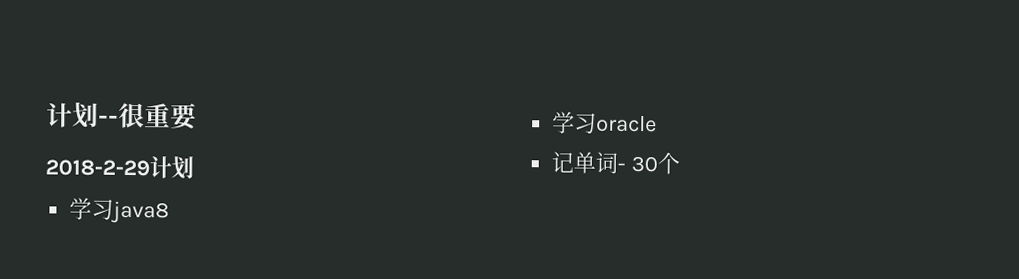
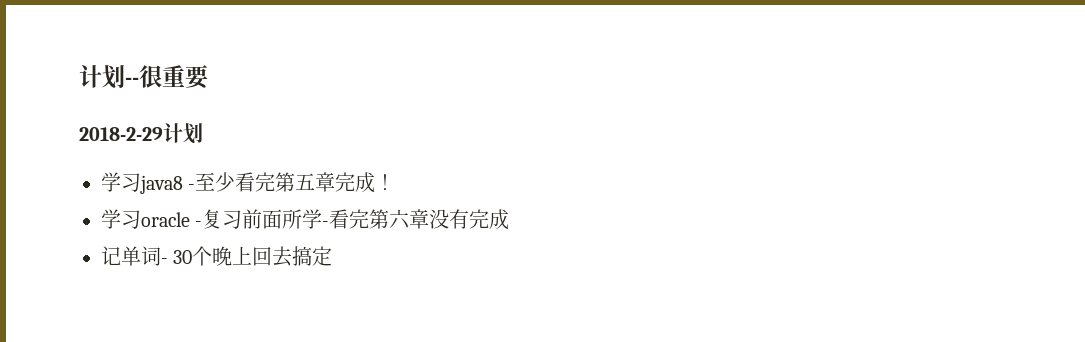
[552,111,658,134] // 学习oracle -> [188,172,396,193] [101,209,510,230] -至少看完第五章完成！ // 学习oracle -复习前面所学-看完第六章没有完成
(681, 163) none -> [212,246,333,267] 晚上回去搞定

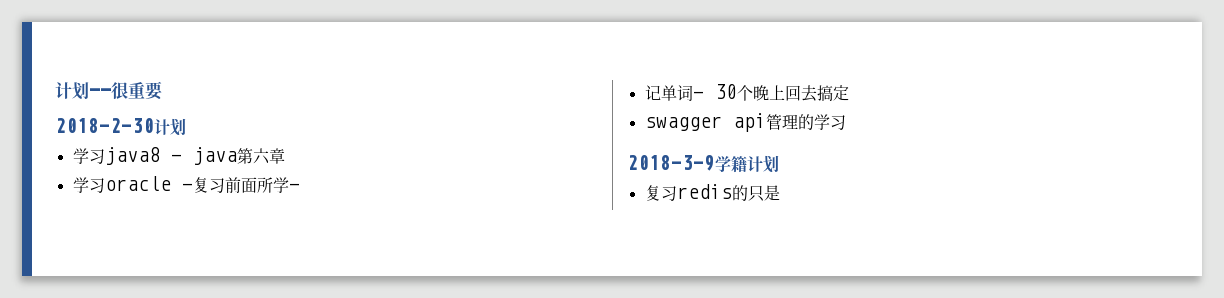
[79,127,163,141] 2018-2-29 -> [55,118,154,133] 2018-2-30
[195,172,396,193] 至少看完第五章完成！ -> [192,147,285,165] java第六章
[329,209,510,230] 看完第六章没有完成 -> (300, 187) none
(333, 256) none -> [644,113,846,132] [627,155,779,173] [644,184,780,202] // swagger api管理的学习 // 2018-3-9学籍计划 // 复习redis的只是

